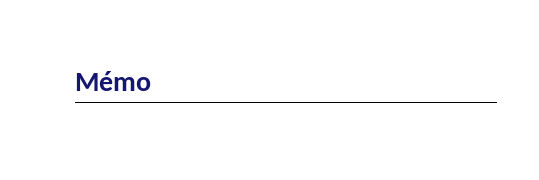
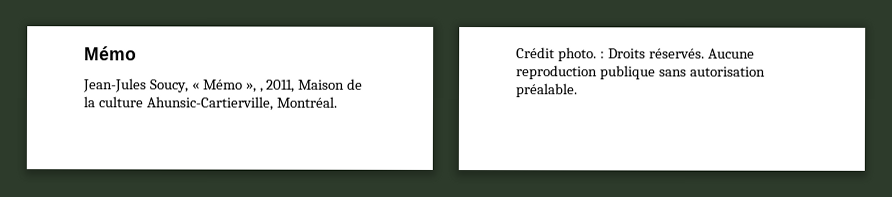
[75,71,151,91] Mémo -> [84,46,137,61] [83,78,364,93] [83,96,338,111] [516,47,755,62] [516,65,766,80] [516,83,578,98] Mémo // Jean-Jules Soucy, « Mémo », , 2011, Maison de la culture Ahunsic-Cartierville, Montréal. Crédit photo. : Droits réservés. Aucune reproduction publique sans autorisation préalable.

